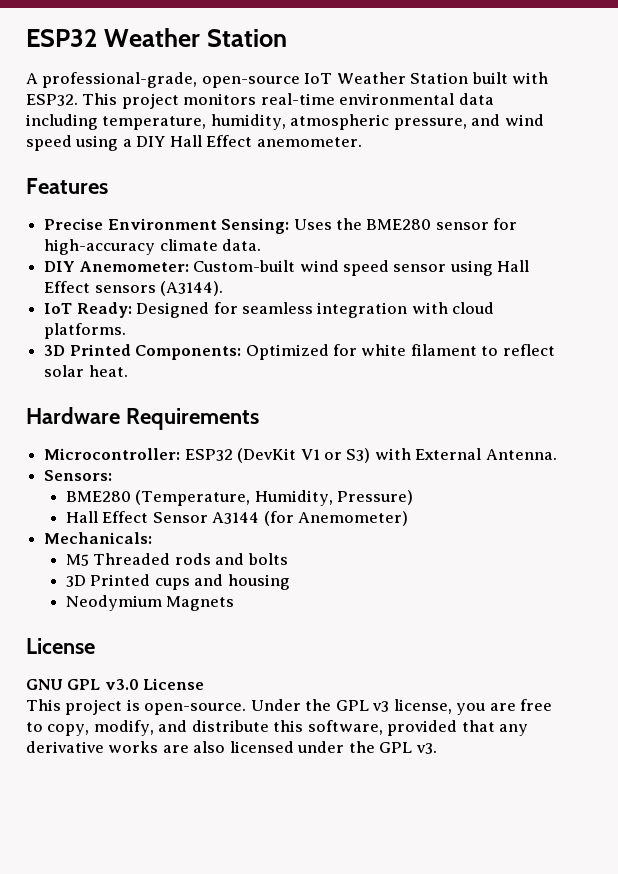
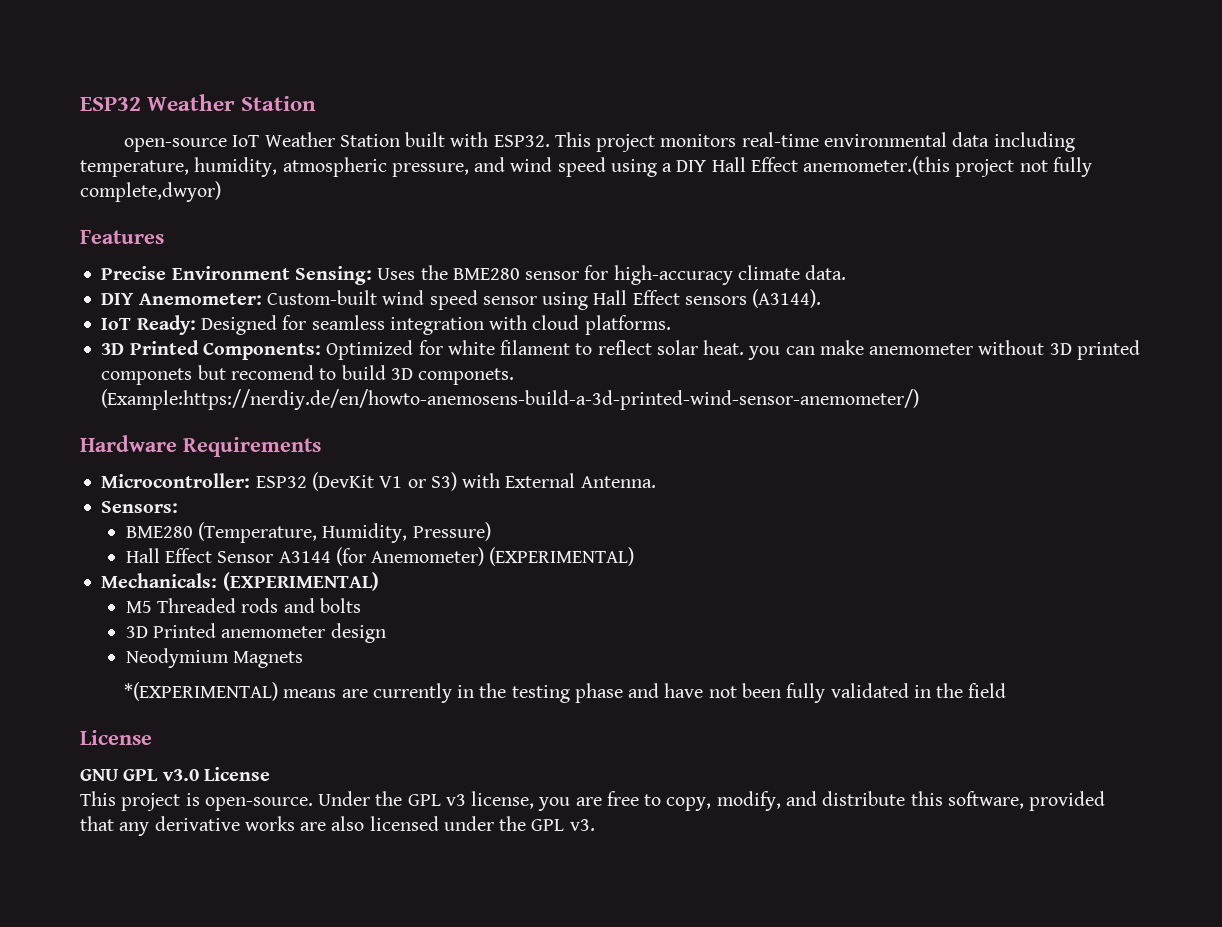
[26,72,198,88] A professional-grade, -> (317, 103) none
[256,137,362,147] anemometer. -> [803,156,1092,177] [80,181,221,202] anemometer.(this project not fully complete,dwyor)
(128, 371) none -> [748,340,1140,360] [101,365,515,385] [101,389,920,410] you can make anemometer without 3D printed componets but recomend to build 3D componets. (Example:https://nerdiy.de/en/howto-anemosens-build-a-3d-printed-wind-sensor-anemometer/)
(409, 518) none -> [489,547,635,566] (EXPERIMENTAL)
(153, 538) none -> [222,572,379,591] (EXPERIMENTAL)
[154,574,290,590] cups and housing -> [221,623,386,643] anemometer design
(235, 603) none -> [124,682,1007,703] // *(EXPERIMENTAL) means are currently in the testing phase and have not been fully validated in the field

